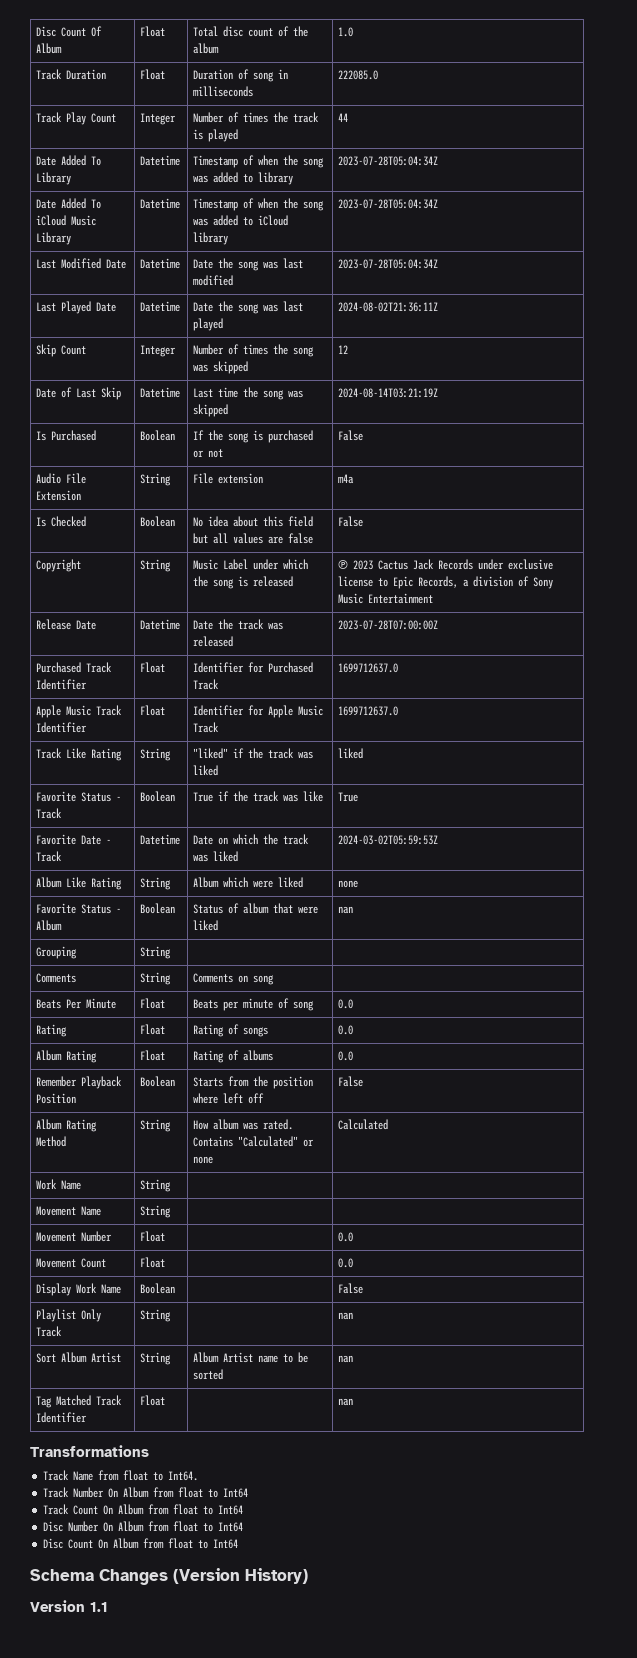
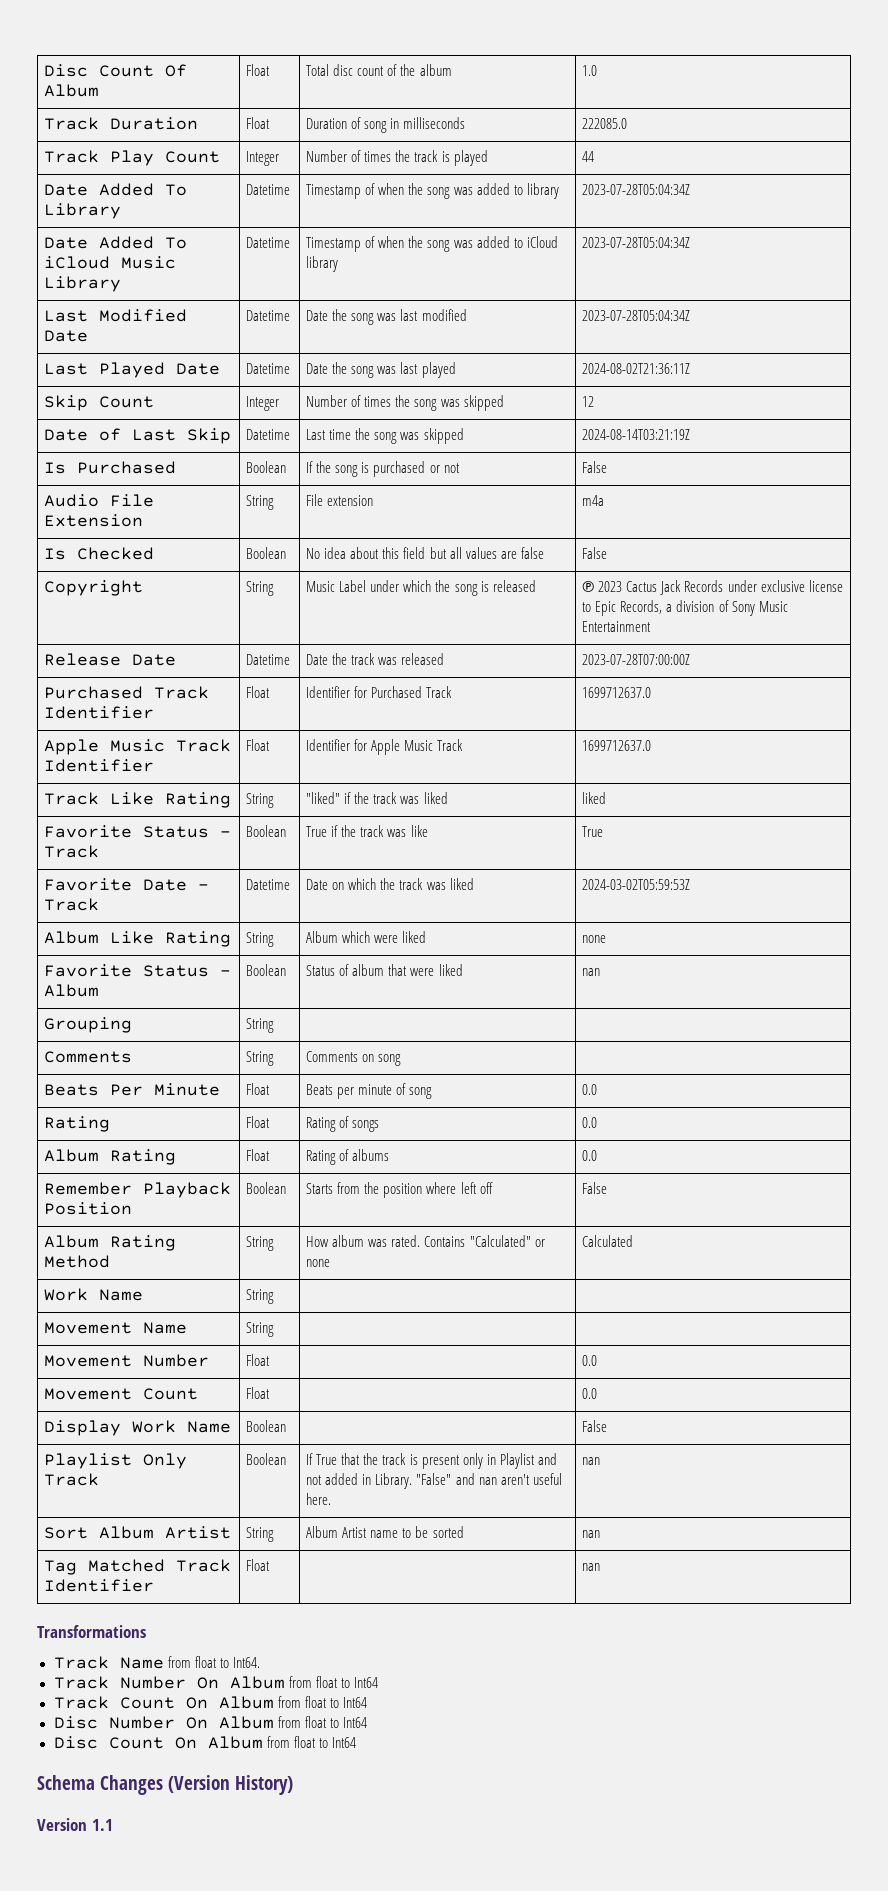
[140,1309,172,1322] String | -> [246,1453,287,1465] [306,1453,557,1469] [306,1473,562,1489] [306,1493,332,1505] Boolean | If True that the track is present only in Playlist and not added in Library. "False" and nan aren't useful here.

